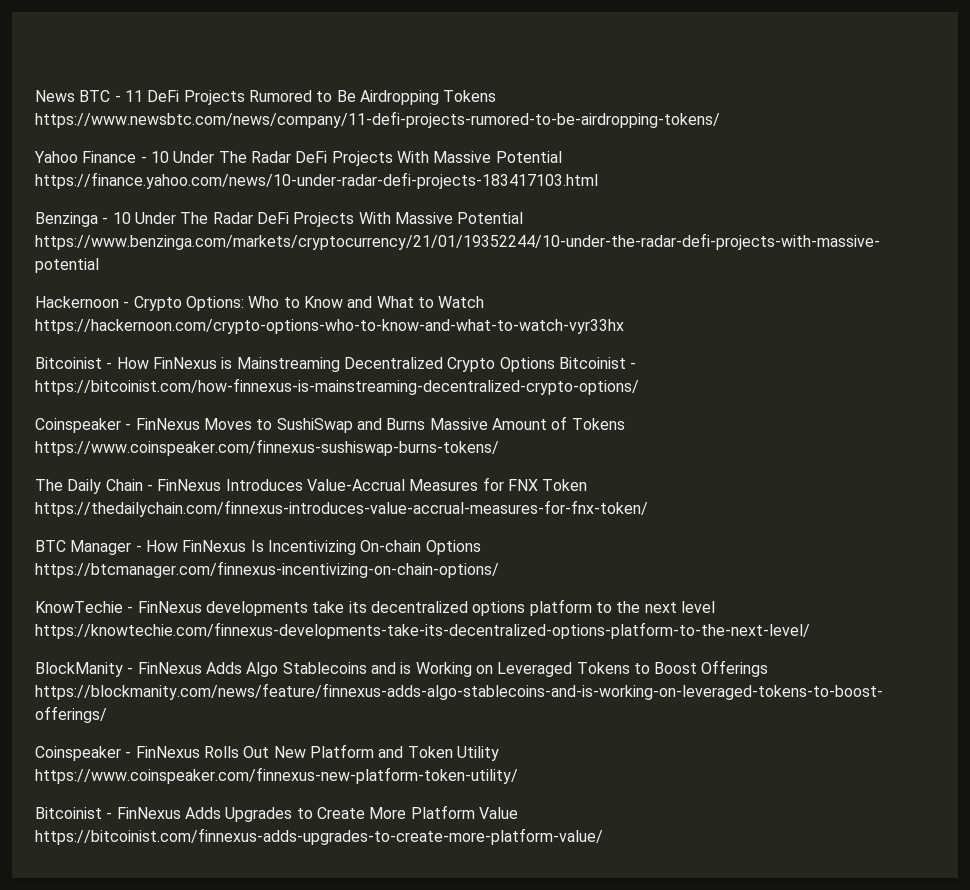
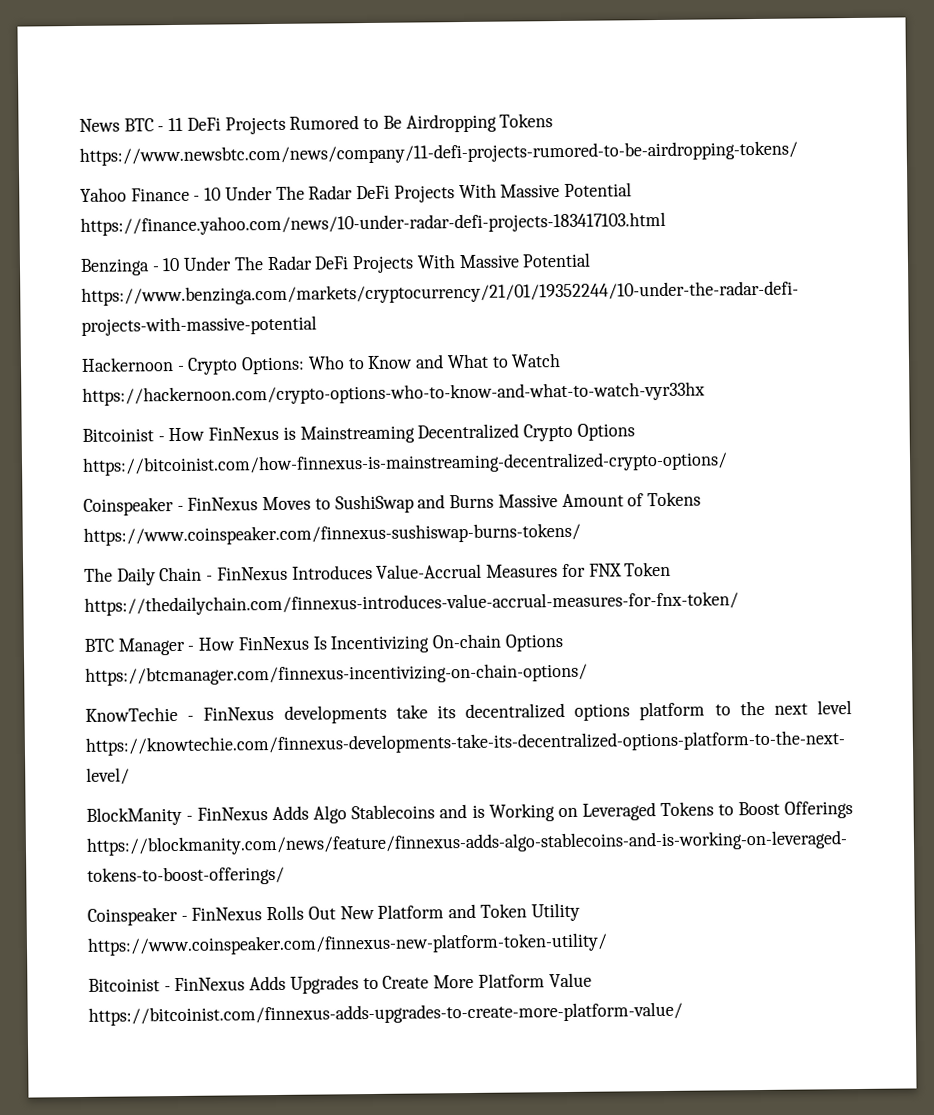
[558,357,637,369] Bitcoinist - -> (635, 432) none

